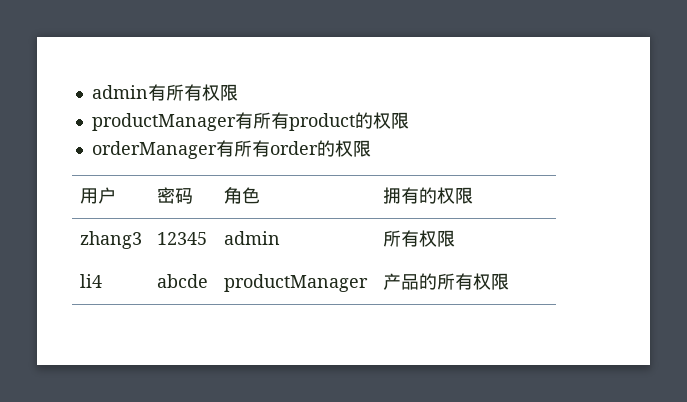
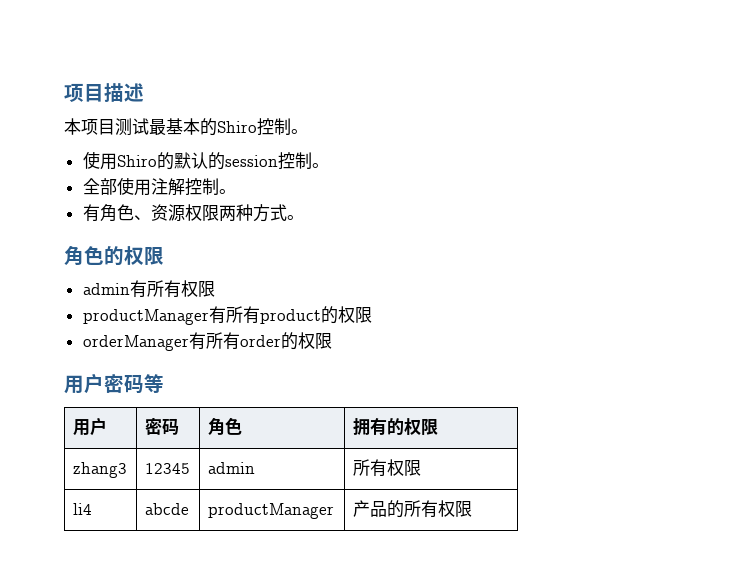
(91, 92) none -> [64,83,144,102] [64,118,308,136] [82,151,329,170] [82,177,236,196] [82,204,304,222] [64,245,164,266] 项目描述 // 本项目测试最基本的Shiro控制。 // 使用Shiro的默认的session控制。 // 全部使用注解控制。 // 有角色、资源权限两种方式。 // 角色的权限 //
(371, 148) none -> [64,373,164,394] // 用户密码等

